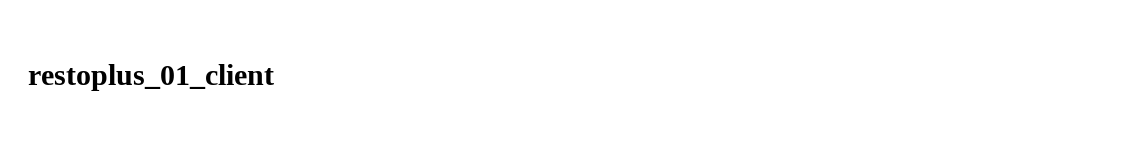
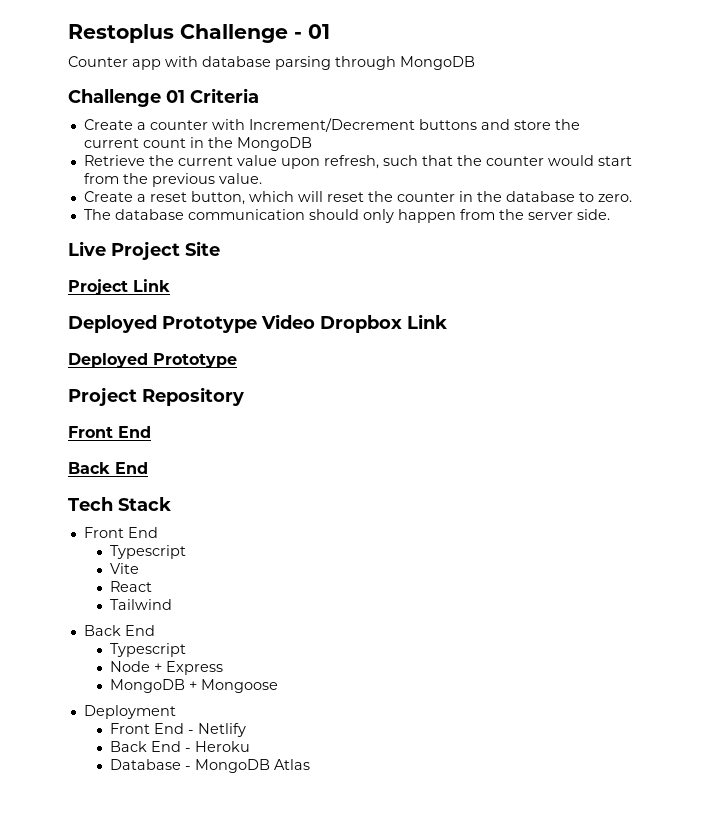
[28,64,274,91] restoplus_01_client -> [68,24,330,43] [68,56,475,70] [68,88,259,107] [83,118,580,132] [83,137,312,151] [83,155,632,169] [83,173,262,187] [83,191,632,205] [83,209,610,223] [68,241,220,260] [68,279,170,295] [68,314,447,333] [68,353,237,368] [68,387,244,406] [68,426,151,438] [68,462,148,474] [68,497,171,511] [83,527,158,538] [110,545,187,559] [110,563,140,574] [110,581,153,592] [110,599,173,610] [83,625,155,636] [110,643,187,657] [110,661,224,675] [110,679,279,693] [83,705,176,719] [110,723,247,737] [110,741,251,752] [110,759,311,773] Restoplus Challenge - 01 // Counter app with database parsing through MongoDB // Challenge 01 Criteria // Create a counter with Increment/Decrement buttons and store the current count in the MongoDB // Retrieve the current value upon refresh, such that the counter would start from the previous value. // Create a reset button, which will reset the counter in the database to zero. // The database communication should only happen from the server side. // Live Project Site // Project Link // Deployed Prototype Video Dropbox Link // Deployed Prototype // Project Repository // Front End // Back End // Tech Stack // Front End // Typescript // Vite // React // Tailwind // Back End // Typescript // Node + Express // MongoDB + Mongoose // Deployment // Front End - Netlify // Back End - Heroku // Database - MongoDB Atlas

